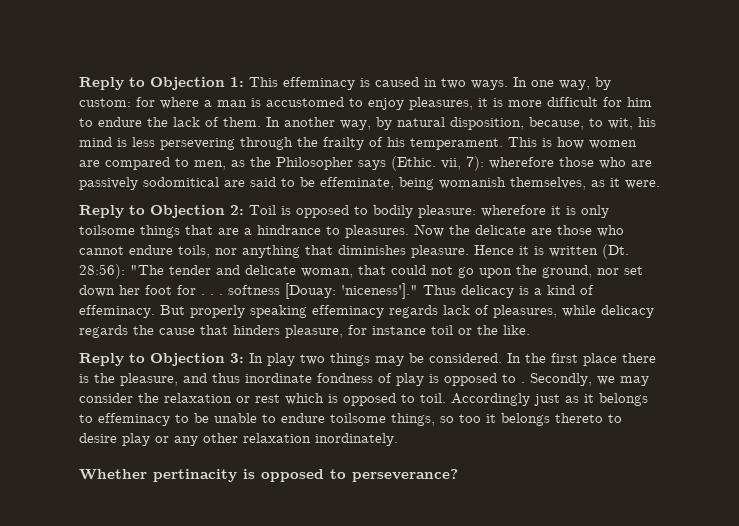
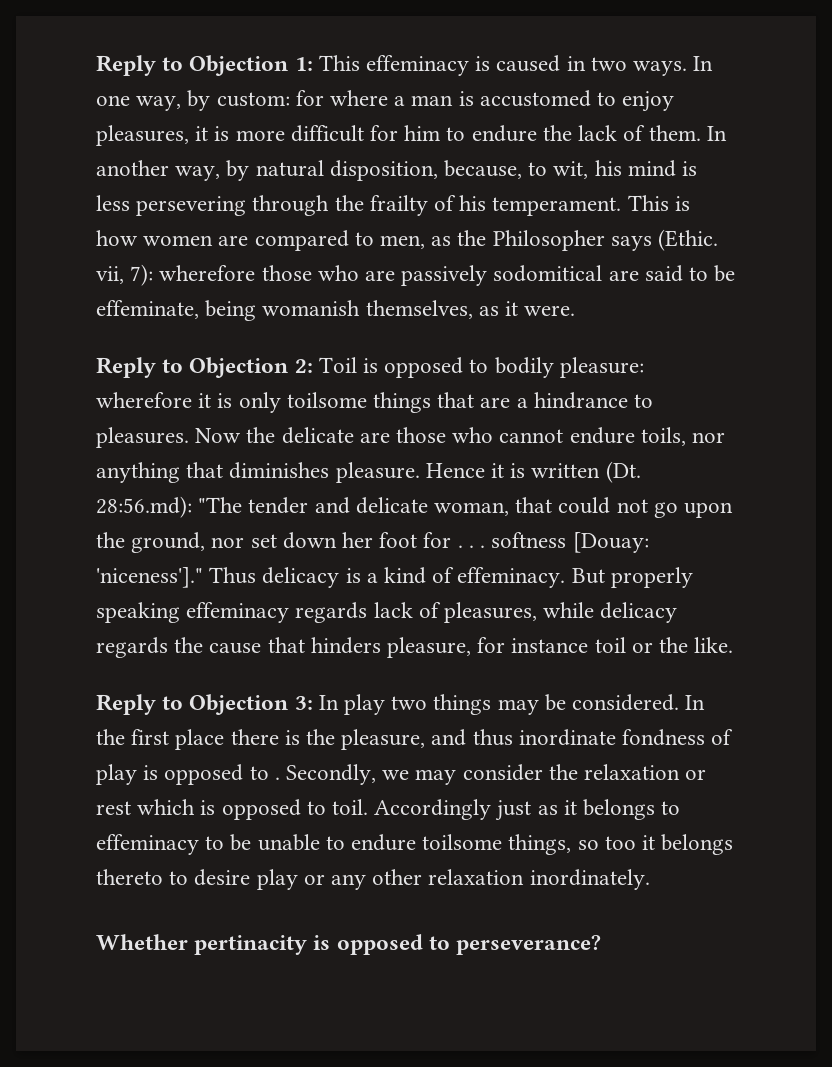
[79,264,125,279] 28:56): -> [96,496,192,518] 28:56.md):

